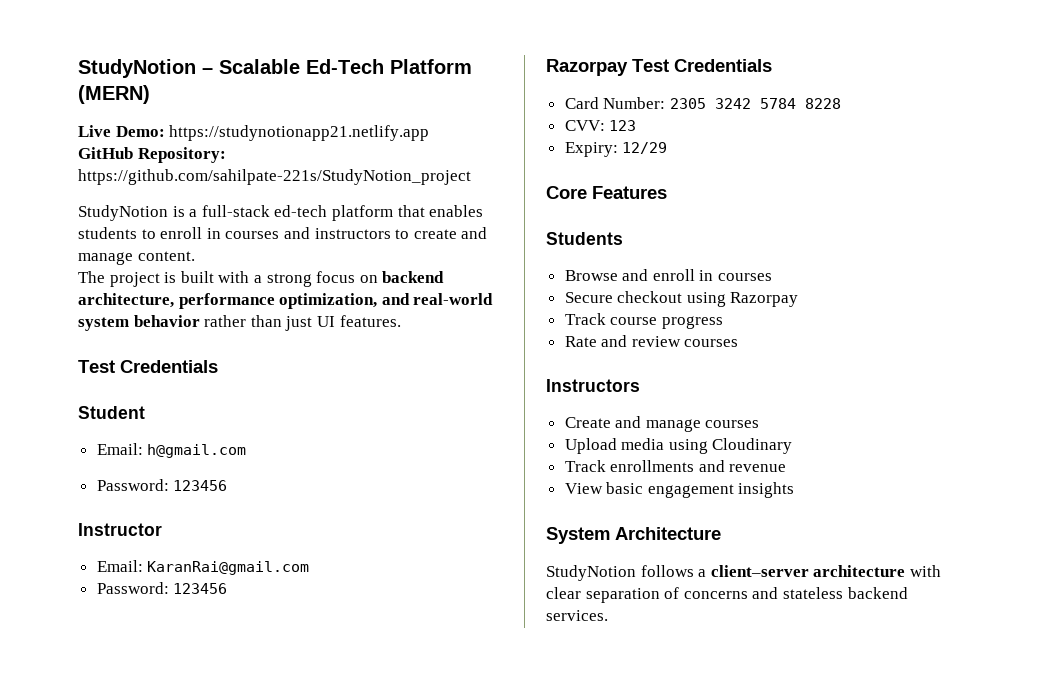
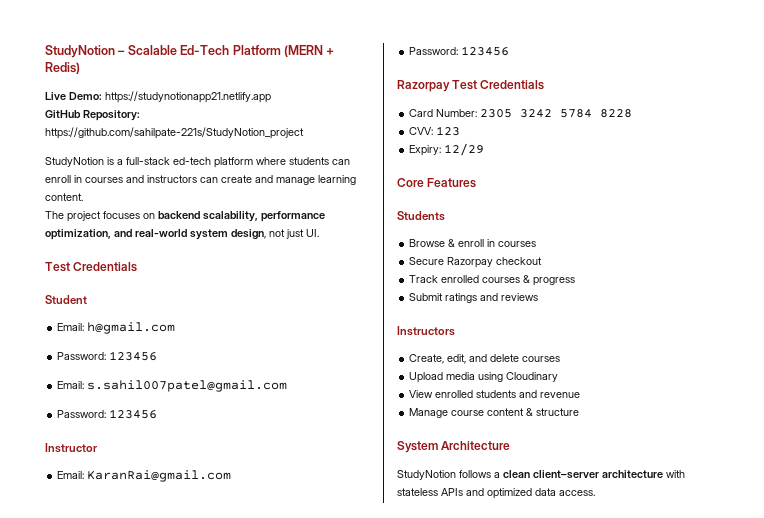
[78,85,150,104] (MERN) -> [283,45,335,57] [45,62,80,74] (MERN + Redis)
[397,205,484,217] [78,227,156,239] that enables students to -> [256,157,350,165] where students can
[395,229,410,239] to -> [200,177,218,183] can
(133, 258) none -> [318,175,356,185] learning
[164,271,356,287] is built with a strong focus -> [103,211,140,219] focuses
[78,293,174,308] architecture, -> [203,211,258,222] scalability,
[133,315,401,331] behavior rather than just UI features. -> [231,229,319,240] design, not just UI.
(228, 485) none -> [57,380,288,392] [57,409,158,419] // Email: s.sahil007patel@gmail.com // Password: 123456
[622,269,649,281] and -> [448,239,456,247] &
(613, 297) none -> [447,257,494,268] Razorpay
[686,292,799,307] [564,313,723,329] [564,335,739,347] [546,379,640,392] [564,416,701,432] using Razorpay // Track course progress // Rate and review courses // Instructors // Create and manage -> [409,275,576,286] [409,293,539,303] [397,326,455,336] [409,354,520,364] // Track enrolled courses & progress // Submit ratings and reviews // Instructors // Create, edit, and delete
[564,460,695,472] Track enrollments -> [409,390,517,398] View enrolled students
[564,482,795,498] View basic engagement insights -> [409,408,580,418] Manage course content & structure
(707, 573) none -> [503,470,530,478] clean
[546,587,908,603] [546,610,608,621] clear separation of concerns and stateless backend services. -> [397,488,595,499] stateless APIs and optimized data access.

